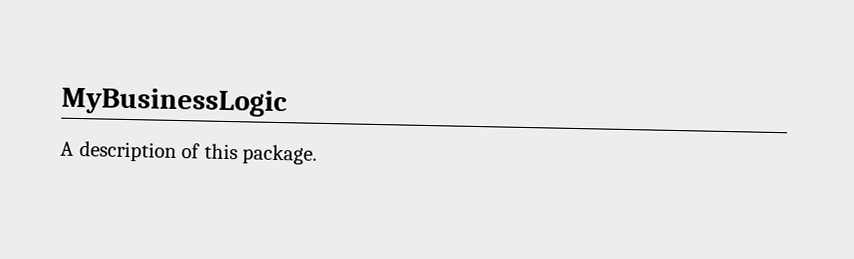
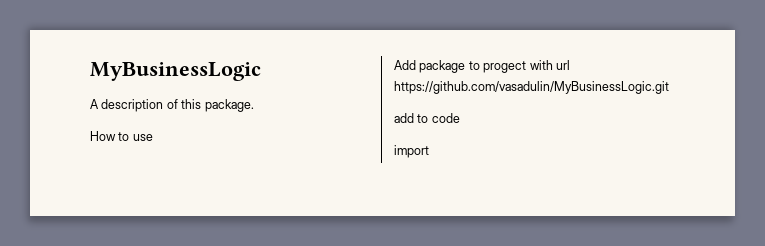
(318, 154) none -> [90,131,153,141] [394,60,570,73] [394,81,669,94] [394,113,460,123] [394,145,429,158] // How to use // Add package to progect with url https://github.com/vasadulin/MyBusinessLogic.git // add to code // import

